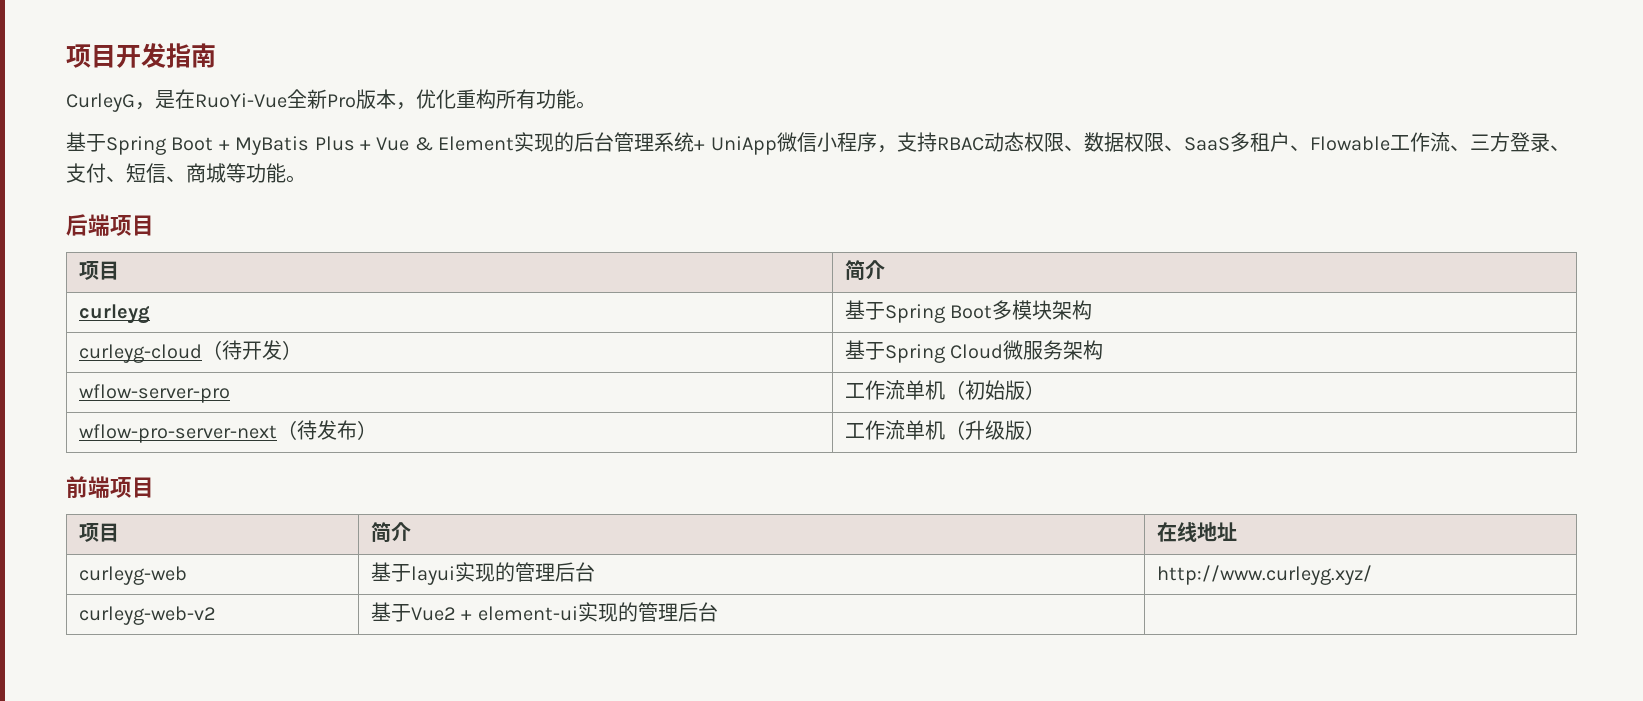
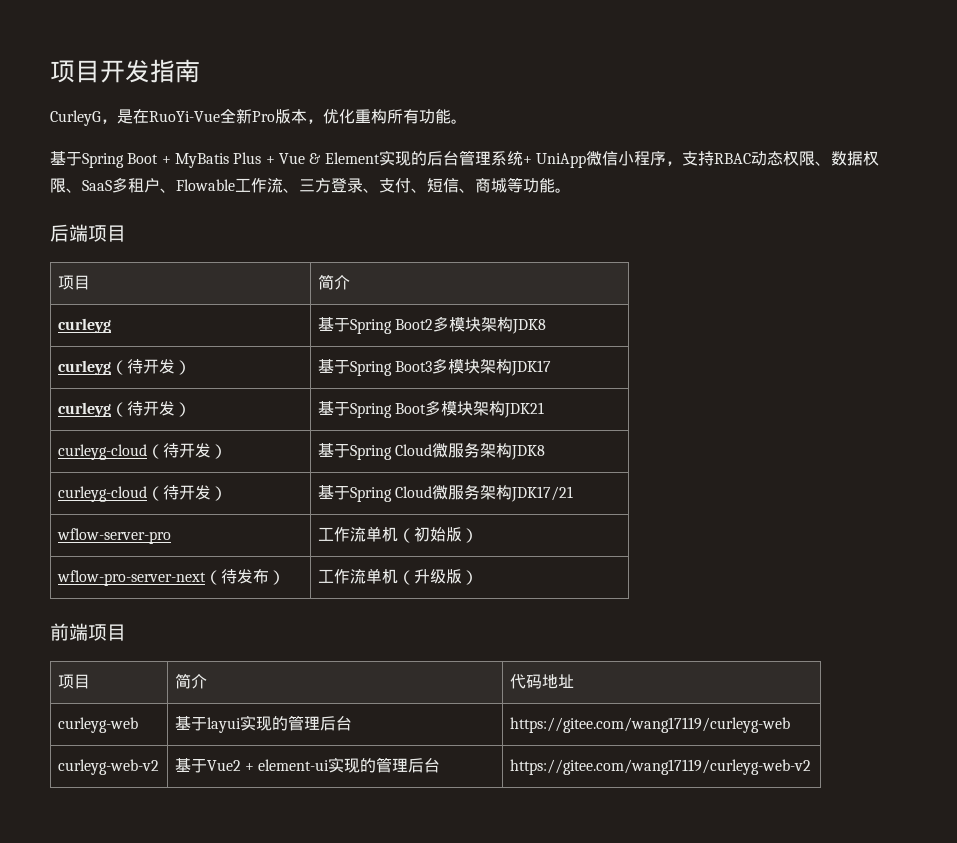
(151, 314) none -> [317,316,547,334] [57,359,191,375] [317,358,552,376] [57,401,191,417] | 基于Spring Boot2多模块架构JDK8 // curleyg（待开发） | 基于Spring Boot3多模块架构JDK17 // curleyg（待开发）
[79,340,303,363] [845,340,1104,363] // curleyg-cloud（待开发） | 基于Spring Cloud微服务架构 -> [504,402,545,418] [57,443,227,460] [317,442,546,460] [57,485,227,502] [317,484,574,502] JDK21 // curleyg-cloud（待开发） | 基于Spring Cloud微服务架构JDK8 // curleyg-cloud（待开发） | 基于Spring Cloud微服务架构JDK17/21
[1157,522,1198,542] 在线 -> [509,674,542,689] 代码
[1157,565,1373,585] http://www.curleyg.xyz/ -> [509,717,790,733] https://gitee.com/wang17119/curleyg-web
(718, 612) none -> [509,759,811,775] https://gitee.com/wang17119/curleyg-web-v2

